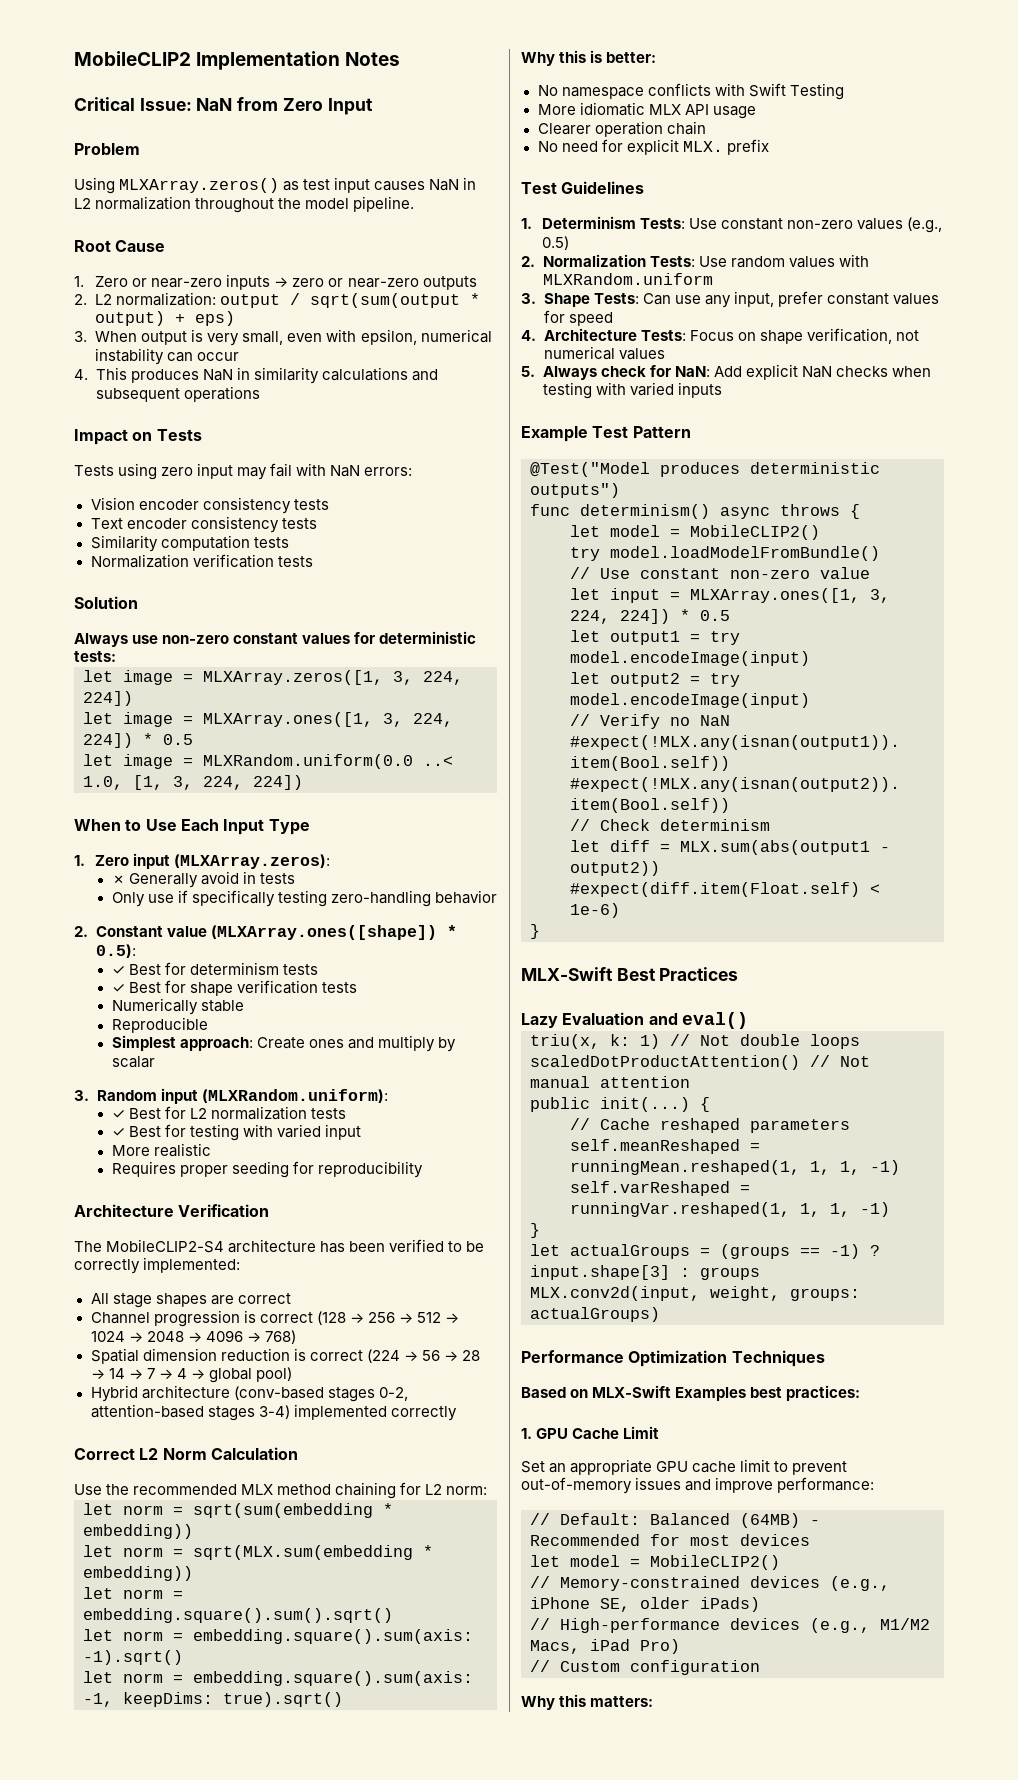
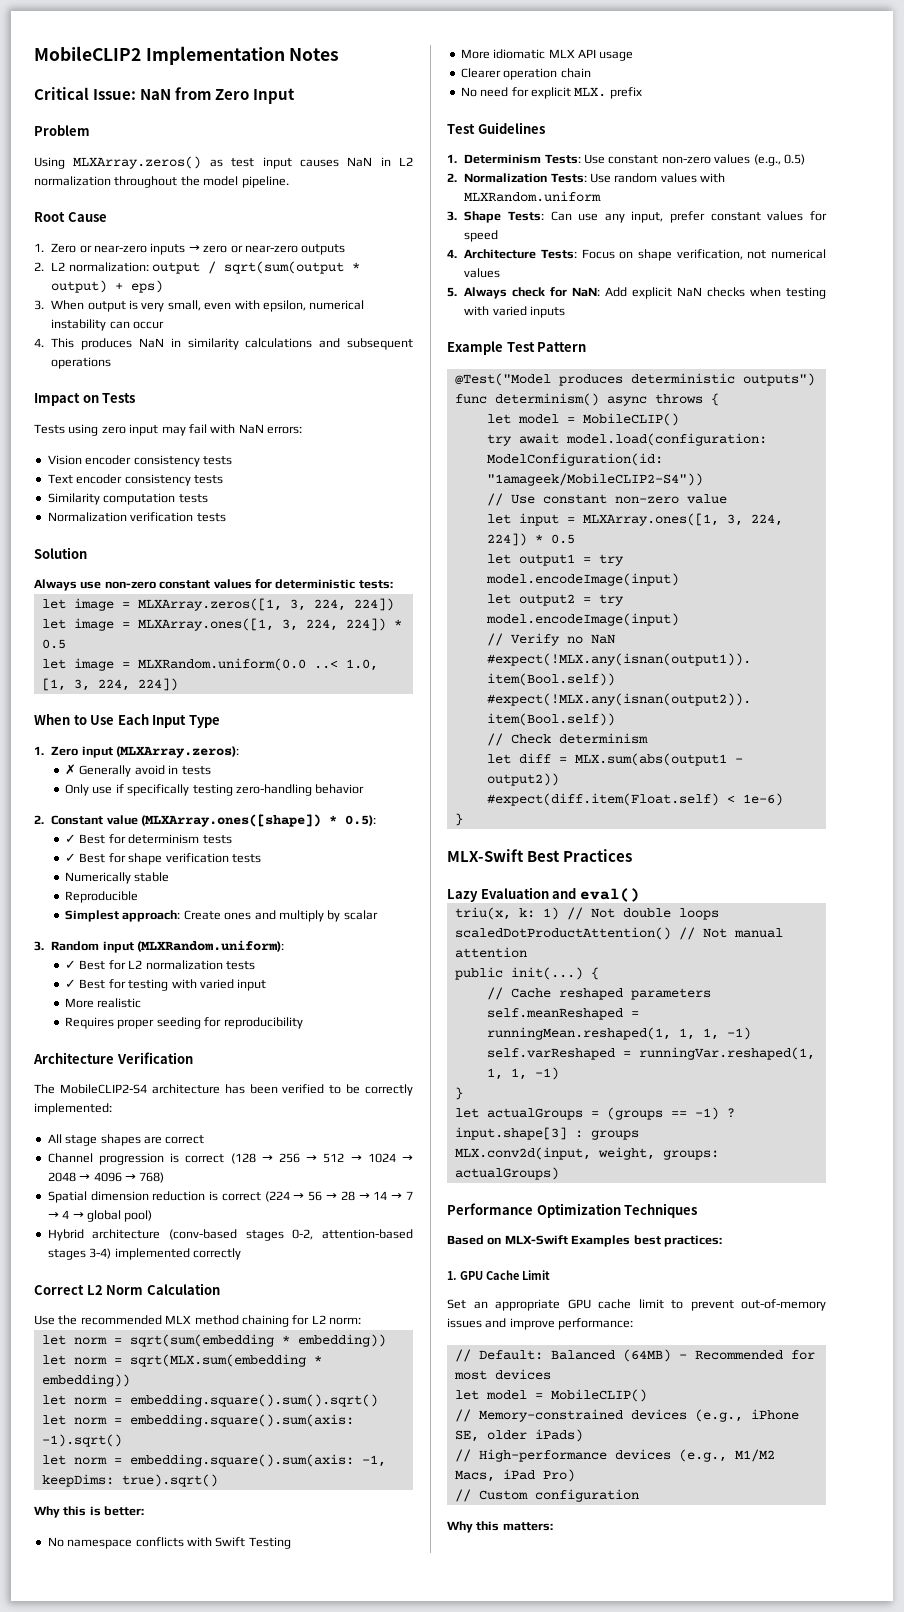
[690,525,820,540] [570,546,880,561] MobileCLIP2() // try model.loadModelFromBundle() -> [582,413,679,426] [486,433,767,446] [486,453,663,466] [486,473,703,486] MobileCLIP() // try await model.load(configuration: ModelConfiguration(id: "1amageek/MobileCLIP2-S4"))
[650,1555,780,1570] MobileCLIP2() -> [550,1389,647,1402] MobileCLIP()

